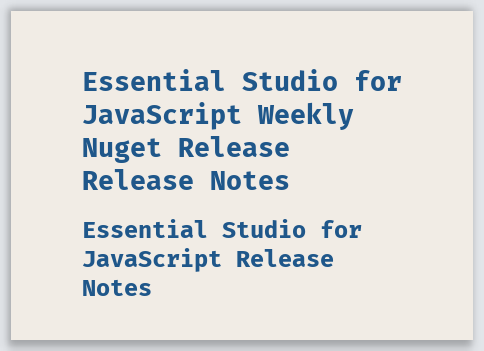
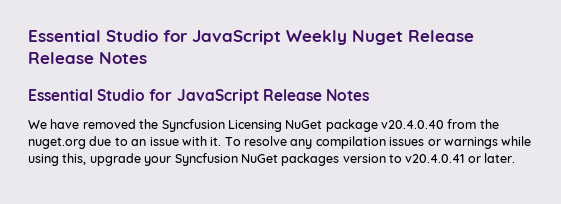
(152, 287) none -> [28,119,499,132] [28,136,532,149] [28,153,516,166] // We have removed the Syncfusion Licensing NuGet package v20.4.0.40 from the nuget.org due to an issue with it. To resolve any compilation issues or warnings while using this, upgrade your Syncfusion NuGet packages version to v20.4.0.41 or later.

